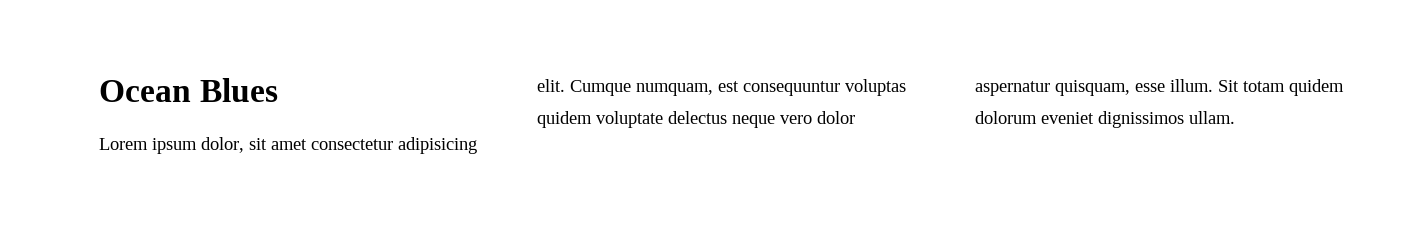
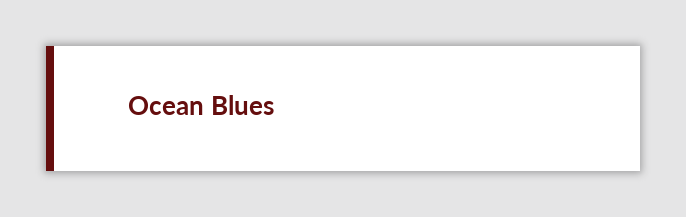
[99,137,477,154] [537,79,906,96] [537,111,855,128] [975,79,1344,96] [975,111,1235,128] // Lorem ipsum dolor, sit amet consectetur adipisicing elit. Cumque numquam, est consequuntur voluptas quidem voluptate delectus neque vero dolor aspernatur quisquam, esse illum. Sit totam quidem dolorum eveniet dignissimos ullam. -> (274, 105) none

